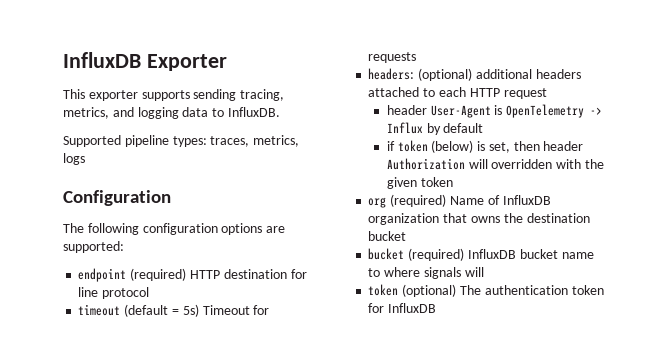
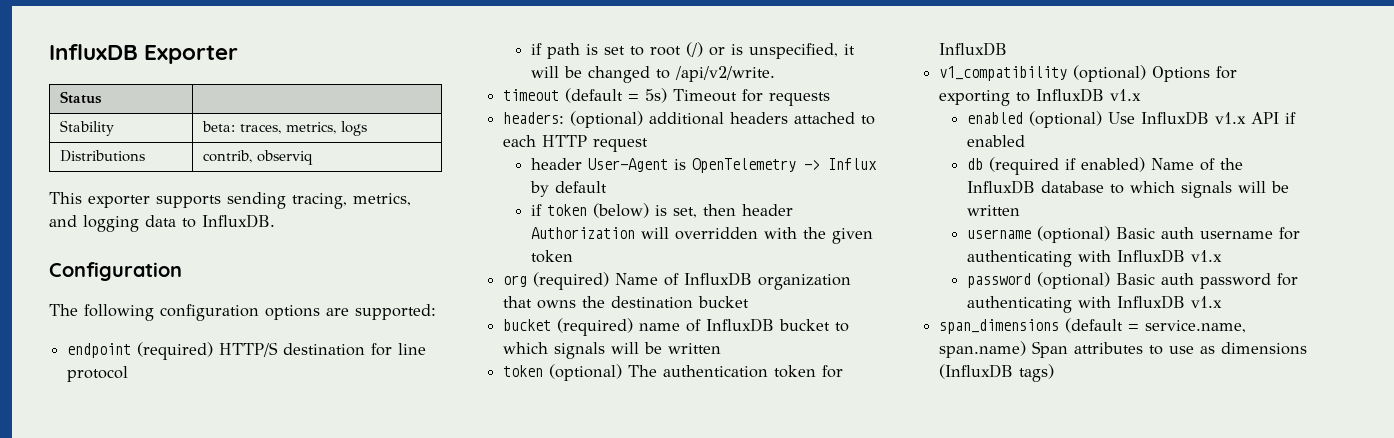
(227, 62) none -> [59,91,102,104] [59,120,114,136] [201,121,367,136] [59,150,145,162] [202,150,313,165] // Status | // Stability | beta: traces, metrics, logs // Distributions | contrib, observiq
[63,135,300,147] [63,153,85,165] // Supported pipeline types: traces, metrics, logs -> (275, 221) none
[189,270,220,279] HTTP -> [219,342,279,357] HTTP/S
(150, 293) none -> [531,42,856,59] [531,66,776,83] // if path is set to root (/) or is unspecified, it will be changed to /api/v2/write.
[467,249,594,259] [368,267,484,279] InfluxDB bucket name to where signals will -> [639,318,850,332] [503,342,722,359] name of InfluxDB bucket to which signals will be written
(437, 308) none -> [939,65,1238,82] [939,88,1142,106] [967,111,1297,128] [967,135,1026,147] [967,157,1244,175] [967,180,1290,198] [967,205,1021,216] [967,226,1301,243] [967,249,1223,267] [967,272,1299,289] [967,295,1223,313] [939,318,1247,334] [939,341,1308,358] [939,364,1055,382] // v1_compatibility (optional) Options for exporting to InfluxDB v1.x // enabled (optional) Use InfluxDB v1.x API if enabled // db (required if enabled) Name of the InfluxDB database to which signals will be written // username (optional) Basic auth username for authenticating with InfluxDB v1.x // password (optional) Basic auth password for authenticating with InfluxDB v1.x // span_dimensions (default = service.name, span.name) Span attributes to use as dimensions (InfluxDB tags)

